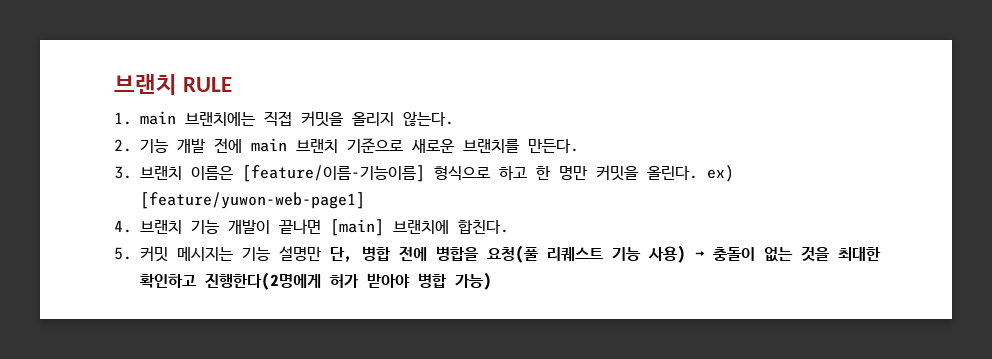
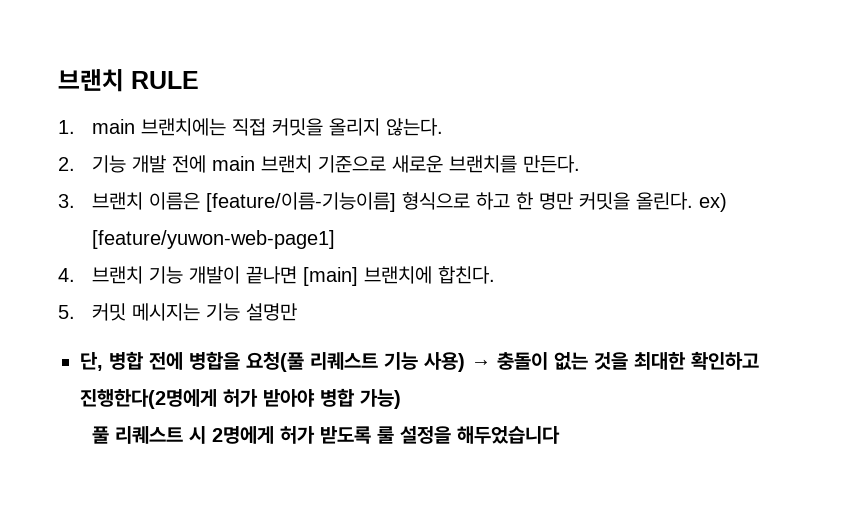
(322, 253) none -> (298, 312) //
(492, 281) none -> [92,426,561,444] // 풀 리퀘스트 시 2명에게 허가 받도록 룰 설정을 해두었습니다

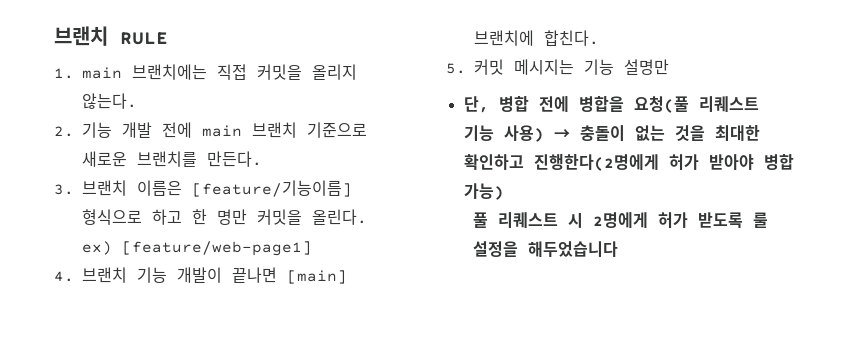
[206,192,397,212] [feature/이름-기능이름] -> [192,180,352,197] [feature/기능이름]
[92,230,336,249] [feature/yuwon-web-page1] -> [122,241,312,256] [feature/web-page1]

